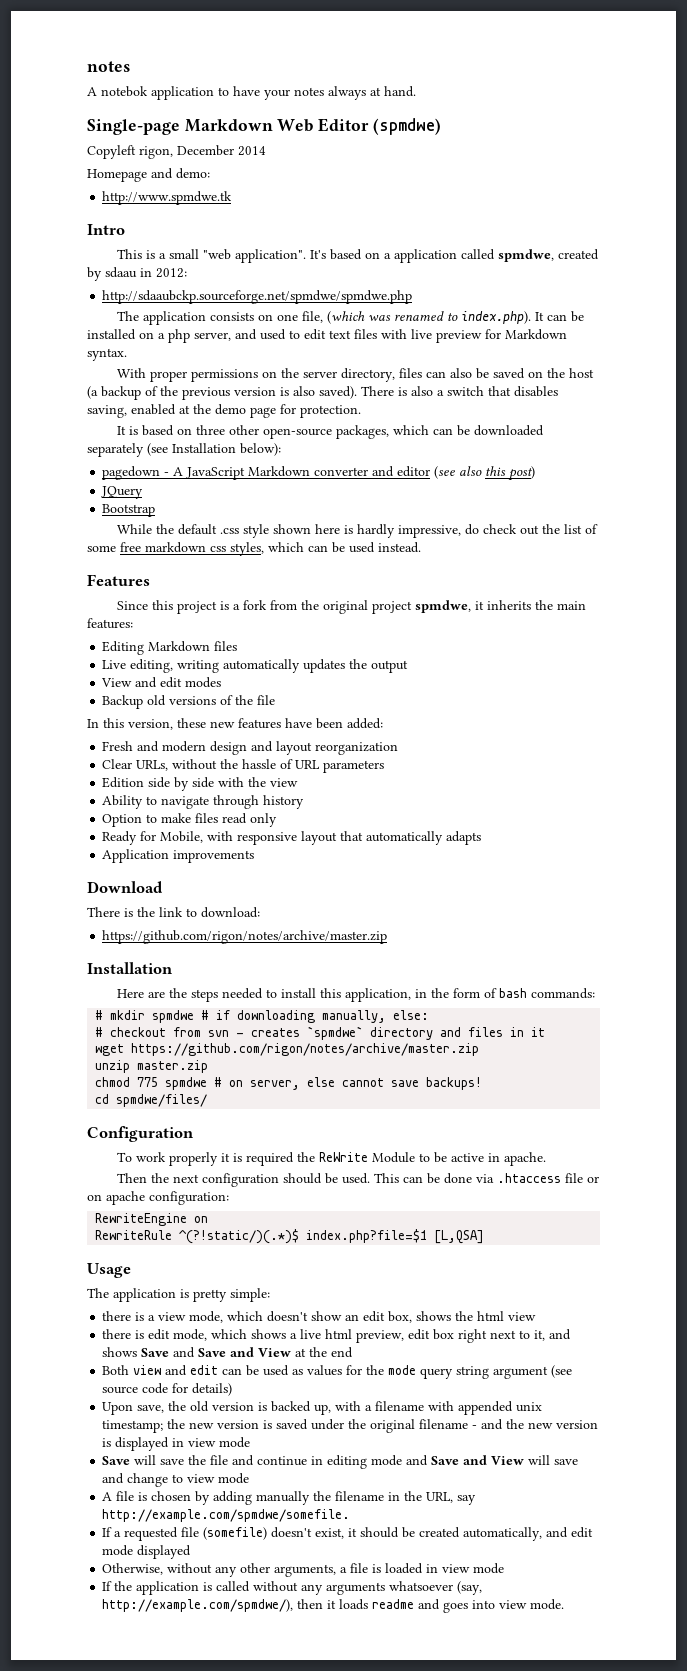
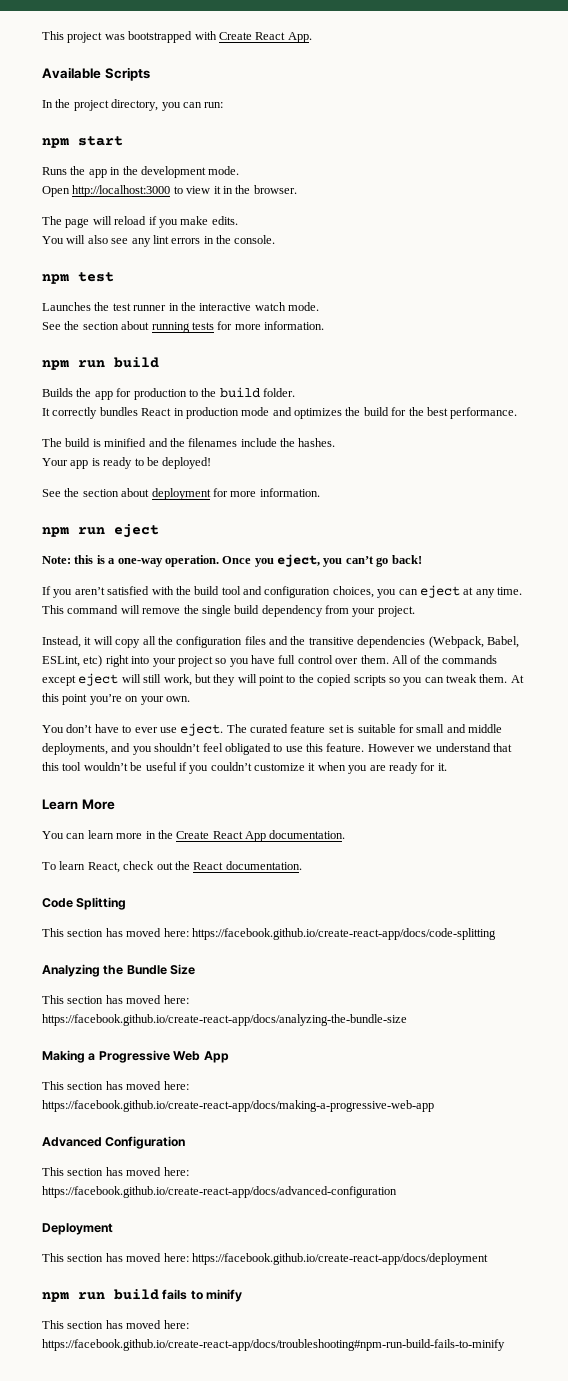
[87,61,130,72] [87,86,416,100] [87,118,441,135] [87,145,266,159] [87,168,210,182] [102,191,233,205] [87,224,125,235] [116,249,599,263] [87,267,187,281] [102,290,413,304] [116,311,584,325] [87,329,567,343] [87,348,127,361] [116,368,594,382] [87,386,558,400] [87,404,361,418] [116,425,544,439] [87,443,281,457] [102,466,536,481] [101,486,144,499] [102,504,156,517] [116,524,598,538] [87,542,421,556] [87,574,150,586] [116,600,586,614] [87,618,133,629] [102,641,238,655] [102,659,409,673] [101,677,222,688] [102,695,276,709] [87,718,383,730] [102,741,399,755] [102,759,385,773] [102,777,299,791] [102,795,305,809] [102,813,278,827] [102,831,482,845] [102,849,255,863] [87,881,163,893] [87,907,260,918] [102,930,388,944] [87,962,173,974] [116,988,595,1002] [95,1010,430,1023] [95,1026,546,1040] [95,1043,480,1056] [95,1060,209,1073] [95,1077,483,1090] [95,1094,208,1107] [87,1126,194,1142] [116,1152,546,1166] [116,1173,599,1187] [87,1191,229,1205] [95,1213,209,1226] [95,1229,485,1244] [87,1263,131,1278] [87,1288,270,1302] [102,1311,537,1323] [102,1329,572,1343] [102,1347,354,1358] [102,1365,573,1379] [102,1383,233,1396] [102,1401,543,1415] [102,1419,599,1433] [102,1437,251,1451] [102,1455,579,1469] [102,1473,250,1487] [102,1491,477,1505] [102,1509,351,1522] [102,1527,594,1541] [102,1545,192,1559] [102,1563,505,1577] [102,1581,483,1595] [102,1599,565,1613] notes // A notebok application to have your notes always at hand. // Single-page Markdown Web Editor (spmdwe) // Copyleft rigon, December 2014 // Homepage and demo: // http://www.spmdwe.tk // Intro // This is a small "web application". It's based on a application called spmdwe, created by sdaau in 2012: // http://sdaaubckp.sourceforge.net/spmdwe/spmdwe.php // The application consists on one file, (which was renamed to index.php). It can be installed on a php server, and used to edit text files with live preview for Markdown syntax. // With proper permissions on the server directory, files can also be saved on the host (a backup of the previous version is also saved). There is also a switch that disables saving, enabled at the demo page for protection. // It is based on three other open-source packages, which can be downloaded separately (see Installation below): // pagedown - A JavaScript Markdown converter and editor (see also this post) // JQuery // Bootstrap // While the default .css style shown here is hardly impressive, do check out the list of some free markdown css styles, which can be used instead. // Features // Since this project is a fork from the original project spmdwe, it inherits the main features: // Editing Markdown files // Live editing, writing automatically updates the output // View and edit modes // Backup old versions of the file // In this version, these new features have been added: // Fresh and modern design and layout reorganization // Clear URLs, without the hassle of URL parameters // Edition side by side with the view // Ability to navigate through history // Option to make files read only // Ready for Mobile, with responsive layout that automatically adapts // Application improvements // Download // There is the link to download: // https://github.com/rigon/notes/archive/master.zip // Installation // Here are the steps needed to install this application, in the form of bash commands: // # mkdir spmdwe # if downloading manually, else: // # checkout from svn - creates `spmdwe` directory and files in it // wget https://github.com/rigon/notes/archive/master.zip // unzip master.zip // chmod 775 spmdwe # on server, else cannot save backups! // cd spmdwe/files/ // Configuration // To work properly it is required the ReWrite Module to be active in apache. // Then the next configuration should be used. This can be done via .htaccess file or on apache configuration: // RewriteEngine on // RewriteRule ^(?!static/)(.*)$ index.php?file=$1 [L,QSA] // Usage // The application is pretty simple: // there is a view mode, which doesn't show an edit box, shows the html view // there is edit mode, which shows a live html preview, edit box right next to it, and shows Save and Save and View at the end // Both view and edit can be used as values for the mode query string argument (see source code for details) // Upon save, the old version is backed up, with a filename with appended unix timestamp; the new version is saved under the original filename - and the new version is displayed in view mode // Save will save the file and continue in editing mode and Save and View will save and change to view mode // A file is chosen by adding manually the filename in the URL, say http://example.com/spmdwe/somefile. // If a requested file (somefile) doesn't exist, it should be created automatically, and edit mode displayed // Otherwise, without any other arguments, a file is loaded in view mode // If the application is called without any arguments whatsoever (say, http://example.com/spmdwe/), then it loads readme and goes into view mode. -> [42,31,312,43] [42,67,150,81] [42,99,224,111] [42,136,123,148] [42,166,240,178] [42,185,297,197] [42,216,238,228] [42,235,276,247] [42,272,114,284] [42,302,319,311] [42,321,324,333] [42,357,159,370] [42,387,295,400] [42,407,518,419] [42,438,336,447] [42,457,212,469] [42,488,320,500] [42,524,159,538] [42,554,422,567] [42,585,522,598] [42,605,415,617] [42,636,519,648] [42,655,497,667] [42,673,524,686] [42,693,190,705] [42,723,502,736] [42,743,512,755] [42,762,447,774] [42,799,115,810] [42,830,346,842] [42,861,302,873] [42,897,127,910] [42,928,496,940] [42,964,196,977] [42,995,189,1004] [42,1014,407,1026] [42,1050,229,1063] [42,1081,189,1090] [42,1100,434,1112] [42,1136,186,1149] [42,1167,189,1176] [42,1186,397,1198] [42,1223,113,1235] [42,1253,488,1265] [42,1289,243,1302] [42,1320,189,1329] [42,1339,505,1351] This project was bootstrapped with Create React App. // Available Scripts // In the project directory, you can run: // npm start // Runs the app in the development mode. // Open http://localhost:3000 to view it in the browser. // The page will reload if you make edits. // You will also see any lint errors in the console. // npm test // Launches the test runner in the interactive watch mode. // See the section about running tests for more information. // npm run build // Builds the app for production to the build folder. // It correctly bundles React in production mode and optimizes the build for the best performance. // The build is minified and the filenames include the hashes. // Your app is ready to be deployed! // See the section about deployment for more information. // npm run eject // Note: this is a one-way operation. Once you eject, you can’t go back! // If you aren’t satisfied with the build tool and configuration choices, you can eject at any time. This command will remove the single build dependency from your project. // Instead, it will copy all the configuration files and the transitive dependencies (Webpack, Babel, ESLint, etc) right into your project so you have full control over them. All of the commands except eject will still work, but they will point to the copied scripts so you can tweak them. At this point you’re on your own. // You don’t have to ever use eject. The curated feature set is suitable for small and middle deployments, and you shouldn’t feel obligated to use this feature. However we understand that this tool wouldn’t be useful if you couldn’t customize it when you are ready for it. // Learn More // You can learn more in the Create React App documentation. // To learn React, check out the React documentation. // Code Splitting // This section has moved here: https://facebook.github.io/create-react-app/docs/code-splitting // Analyzing the Bundle Size // This section has moved here: https://facebook.github.io/create-react-app/docs/analyzing-the-bundle-size // Making a Progressive Web App // This section has moved here: https://facebook.github.io/create-react-app/docs/making-a-progressive-web-app // Advanced Configuration // This section has moved here: https://facebook.github.io/create-react-app/docs/advanced-configuration // Deployment // This section has moved here: https://facebook.github.io/create-react-app/docs/deployment // npm run build fails to minify // This section has moved here: https://facebook.github.io/create-react-app/docs/troubleshooting#npm-run-build-fails-to-minify

